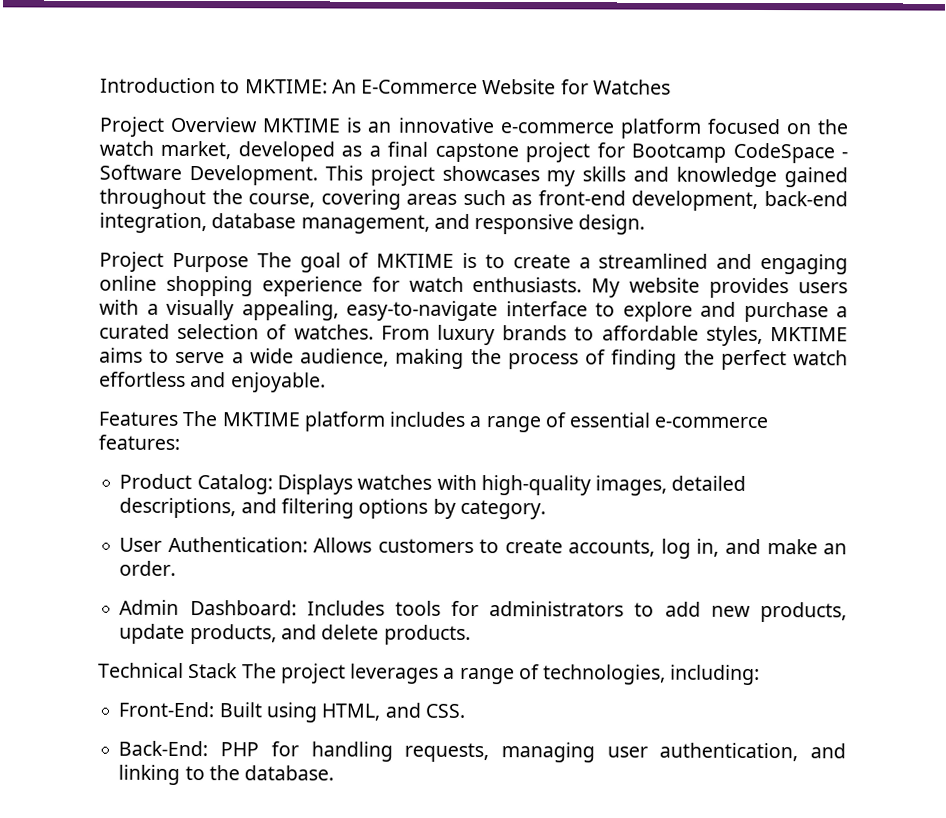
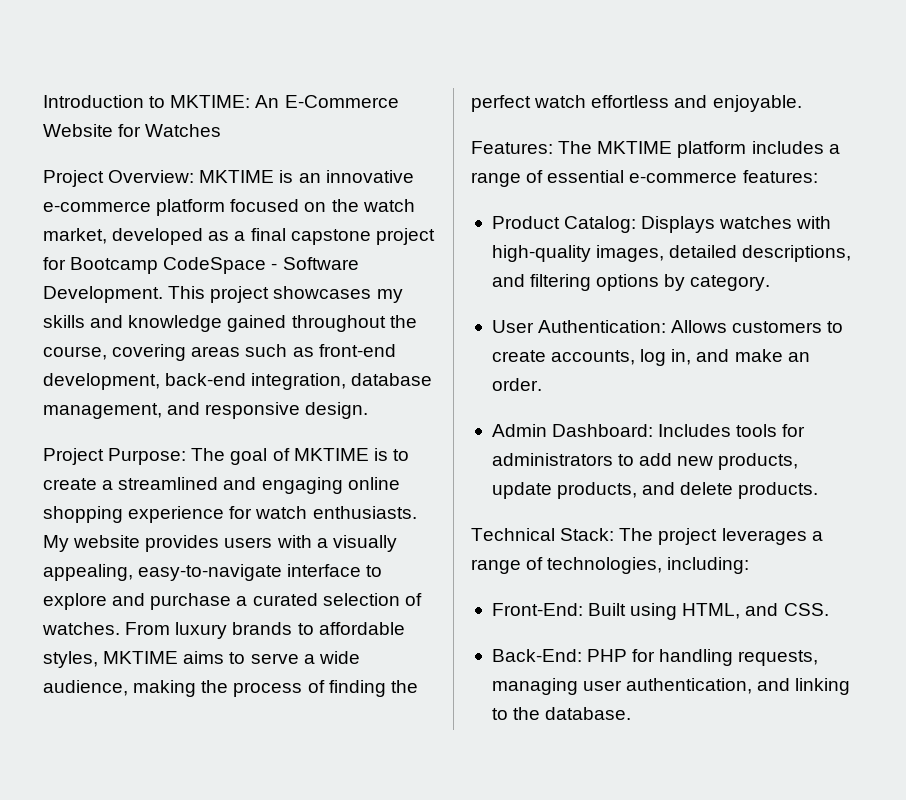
[170,116,259,133] Overview -> [108,170,195,183] Overview:
[171,252,249,273] Purpose -> [108,448,187,465] Purpose:
[98,411,178,426] Features -> [471,141,553,154] Features:
[188,663,239,679] Stack -> [560,528,615,541] Stack:

